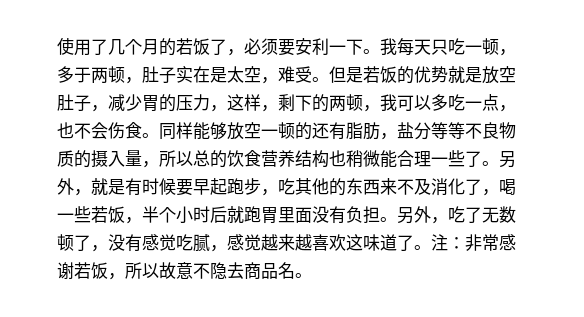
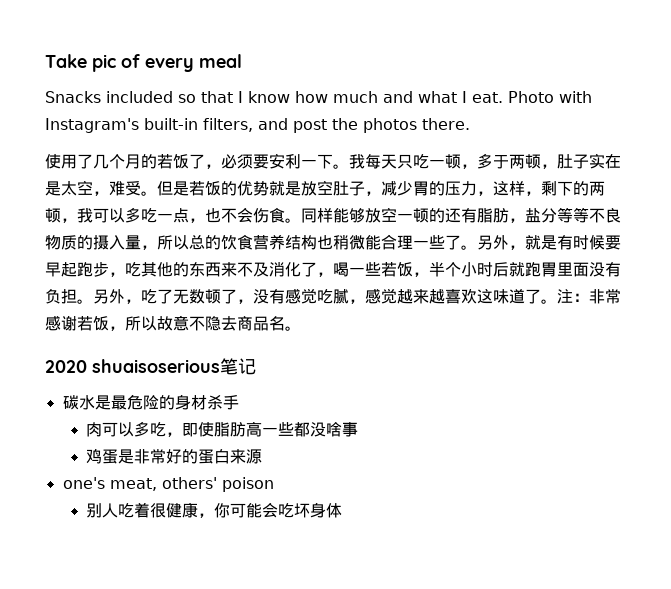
(57, 46) none -> [45,54,242,72] [45,91,592,103] [45,118,470,133] Take pic of every meal // Snacks included so that I know how much and what I eat. Photo with Instagram's built-in filters, and post the photos there. //
(312, 275) none -> [45,358,256,375] [62,394,239,410] [86,421,359,437] [86,448,263,464] [62,477,274,492] [86,502,343,518] // 2020 shuaisoserious笔记 // 碳水是最危险的身材杀手 // 肉可以多吃，即使脂肪高一些都没啥事 // 鸡蛋是非常好的蛋白来源 // one's meat, others' poison // 别人吃着很健康，你可能会吃坏身体

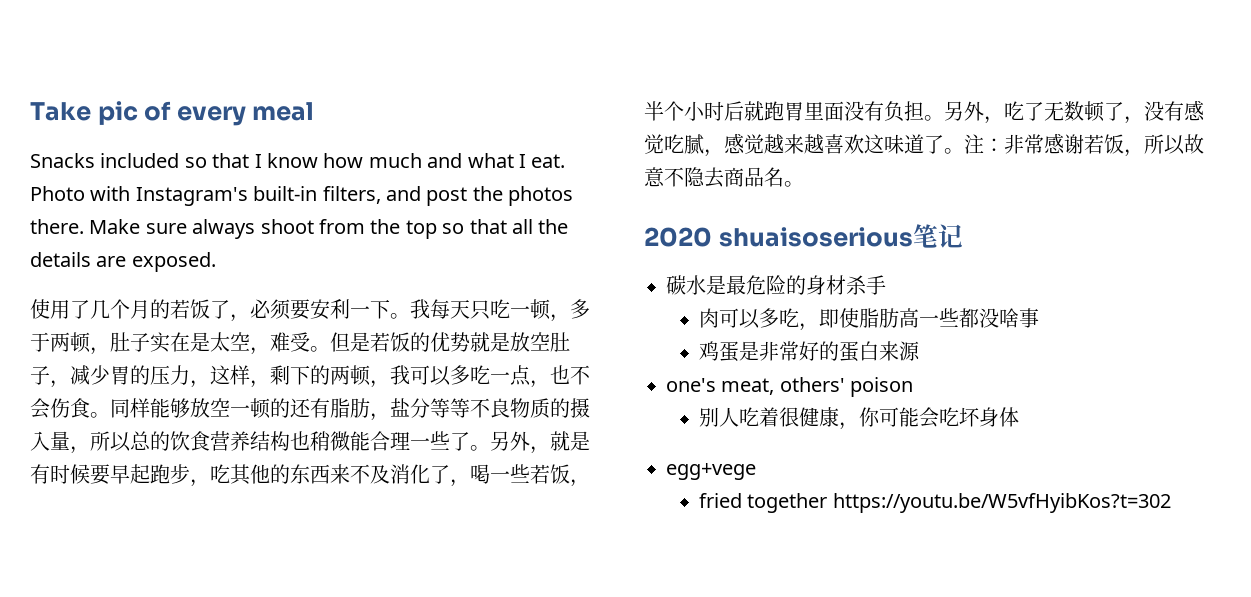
(470, 124) none -> [89,219,569,239] [30,252,216,272] Make sure always shoot from the top so that all the details are exposed.
(343, 510) none -> [666,463,756,480] [698,493,1171,513] // egg+vege // fried together https://youtu.be/W5vfHyibKos?t=302

